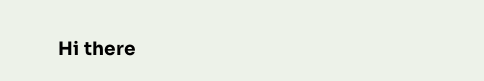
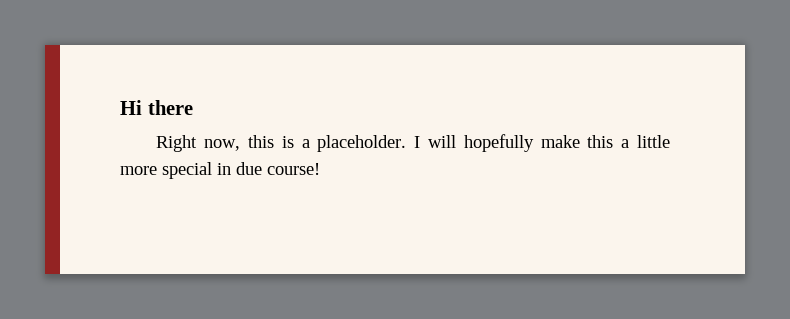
(136, 48) none -> [156,134,670,152] [120,162,320,179] // Right now, this is a placeholder. I will hopefully make this a little more special in due course!

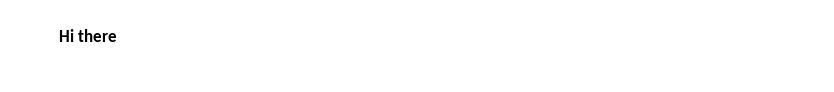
[156,134,670,152] [120,162,320,179] // Right now, this is a placeholder. I will hopefully make this a little more special in due course! -> (118, 35) none

